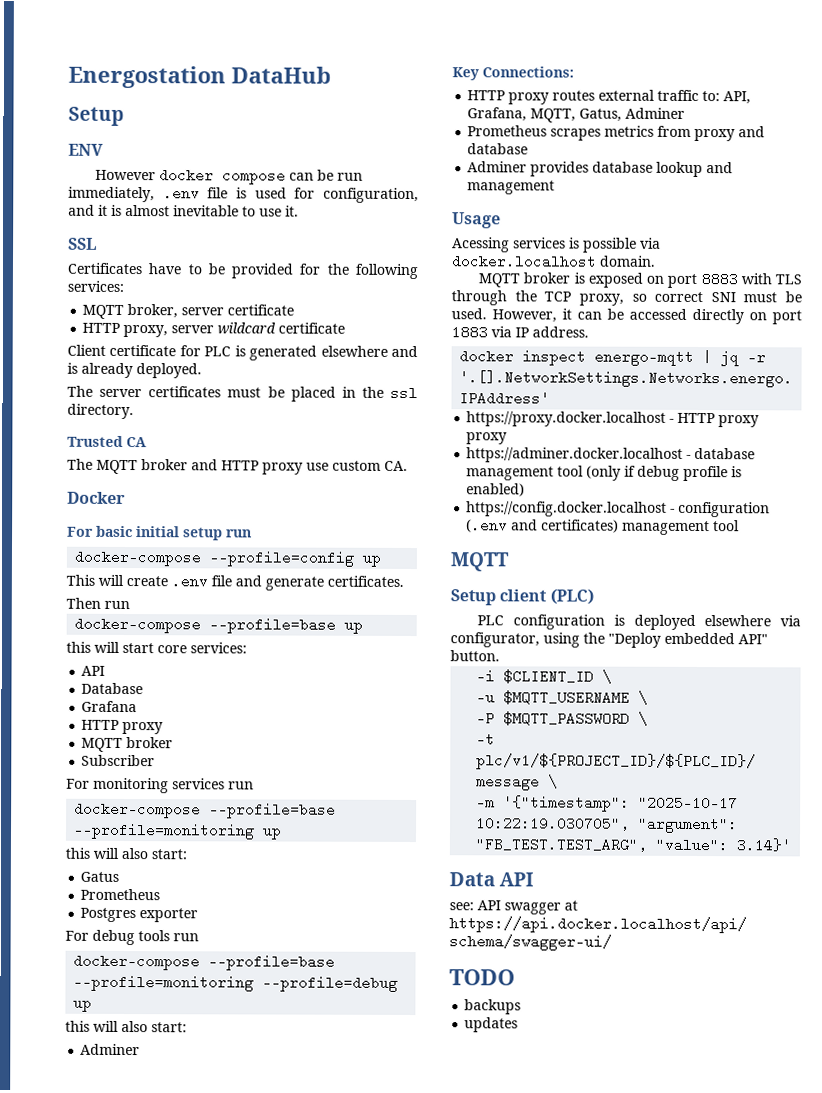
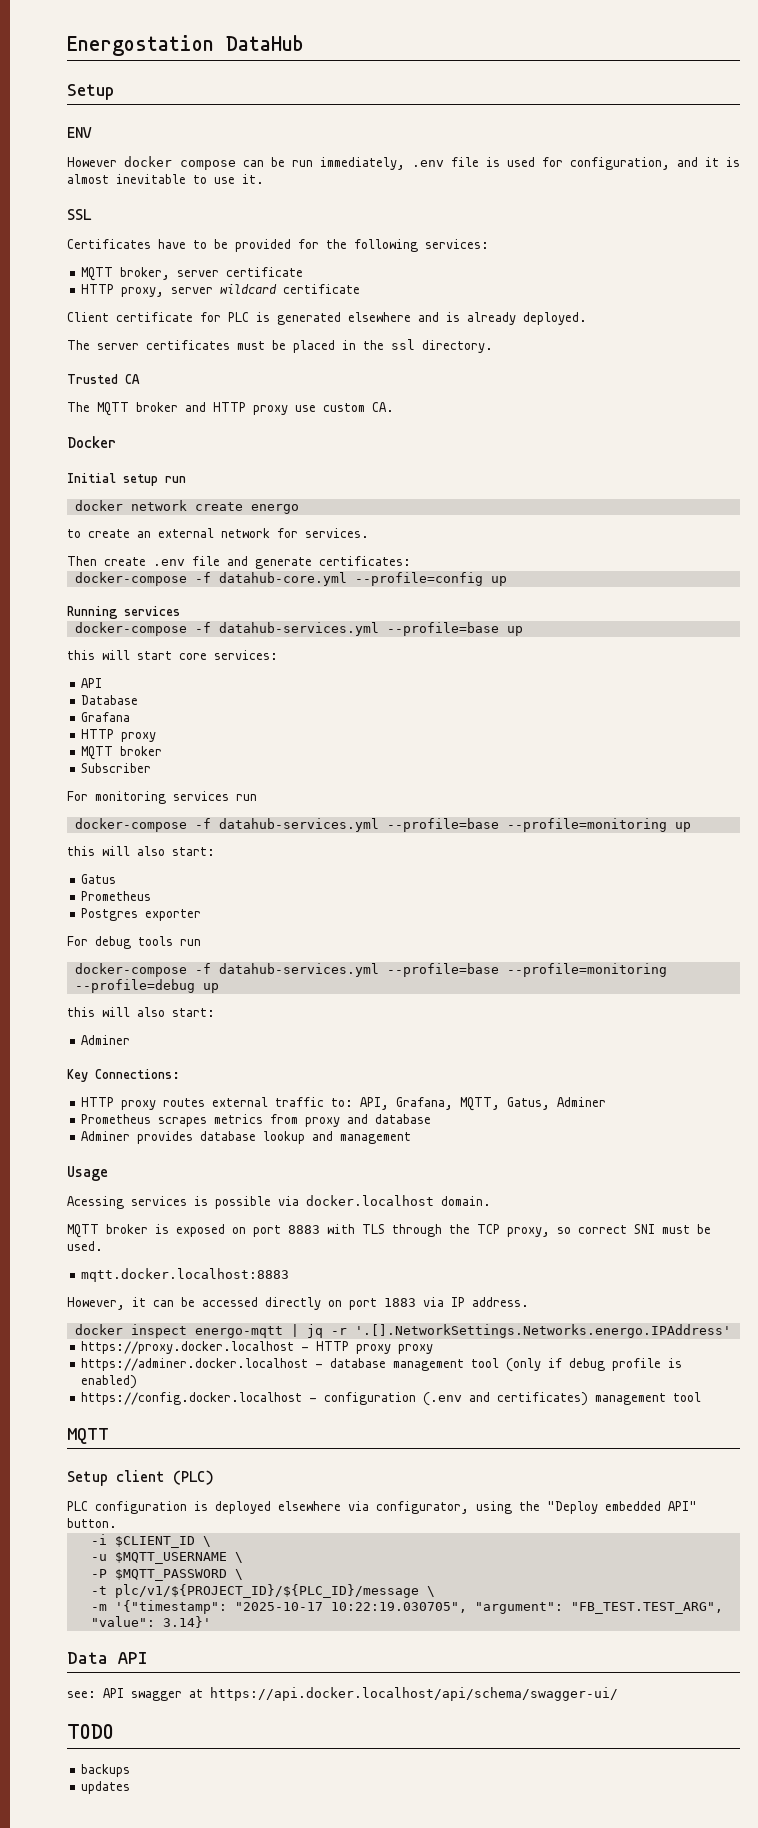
[67,525,180,538] For basic initial -> [67,473,116,483] Initial
[74,549,382,567] [66,574,124,586] docker-compose --profile=config up // This will -> [74,500,299,514] [67,528,369,538] [67,556,97,566] docker network create energo // to create an external network for services. // Then
[327,575,404,587] [66,597,130,610] [74,616,202,634] certificates. // Then run // docker-compose -> [319,556,411,566] [74,572,507,586] [67,606,180,619] [74,622,379,636] certificates: // docker-compose -f datahub-core.yml --profile=config up // Running services // docker-compose -f datahub-services.yml
(202, 810) none -> [194,818,379,832] -f datahub-services.yml
(201, 962) none -> [194,963,379,977] -f datahub-services.yml
(487, 314) none -> [81,1268,290,1282] // mqtt.docker.localhost:8883 //

